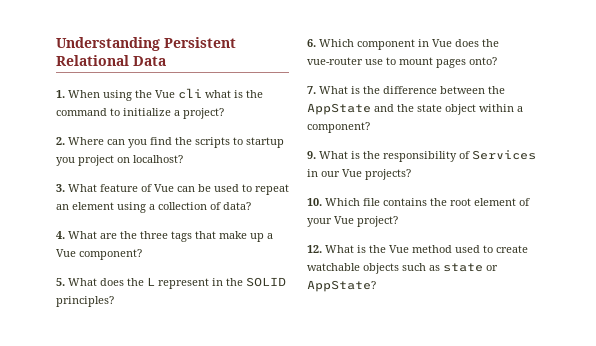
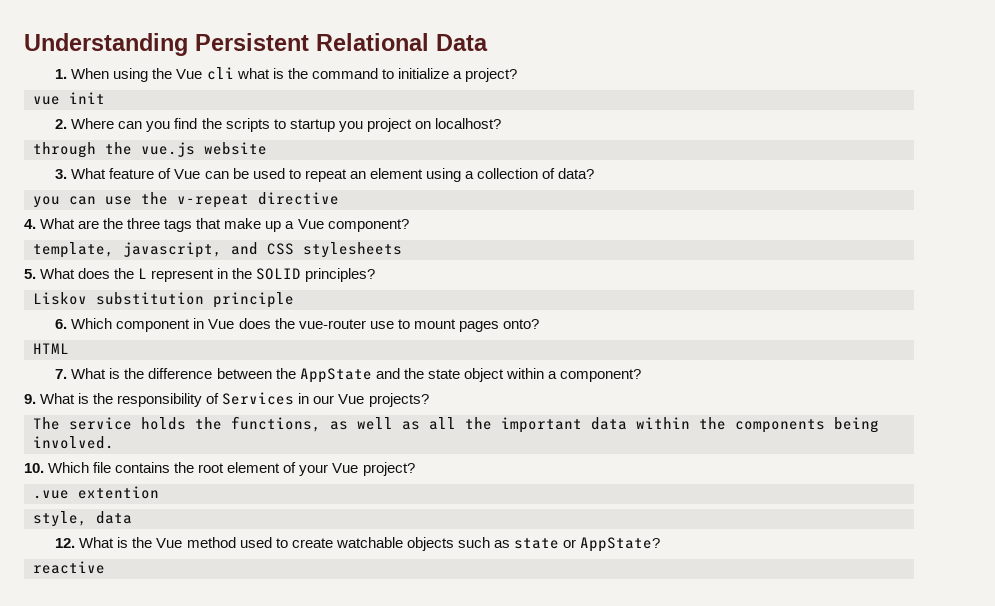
(224, 113) none -> [33,92,105,105] // vue init
(183, 159) none -> [33,142,267,158] // through the vue.js website
(251, 206) none -> [33,192,339,208] // you can use the v-repeat directive
(142, 254) none -> [33,242,402,258] // template, javascript, and CSS stylesheets
(114, 301) none -> [33,292,294,308] // Liskov substitution principle
(497, 61) none -> [33,343,69,354] // HTML
(411, 174) none -> [33,416,879,433] [33,436,114,449] // The service holds the functions, as well as all the important data within the components being involved.
(398, 221) none -> [33,486,159,499] [33,511,132,527] // .vue extention // style, data
(376, 286) none -> [33,561,105,574] // reactive

